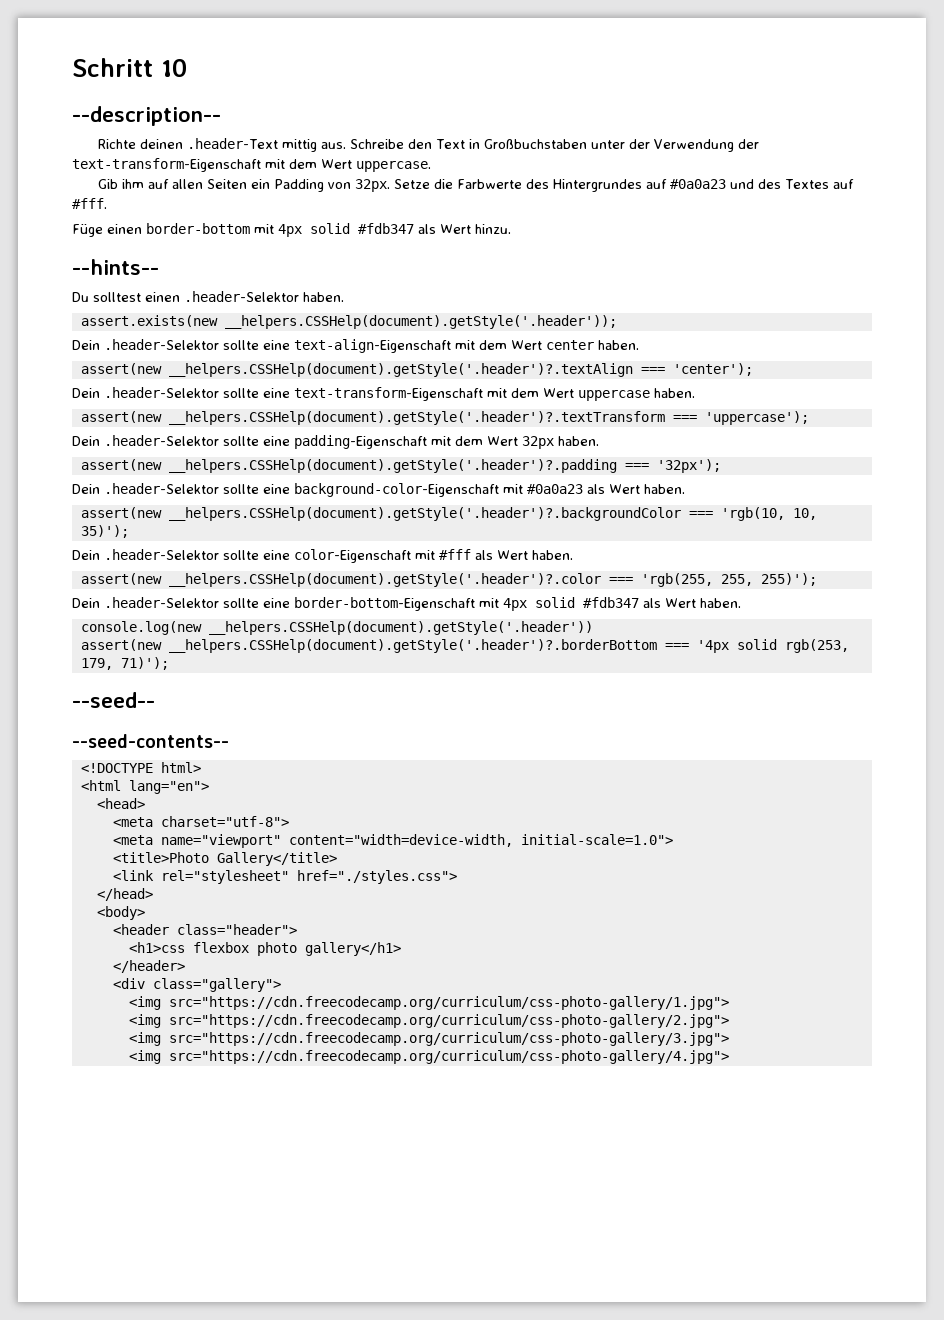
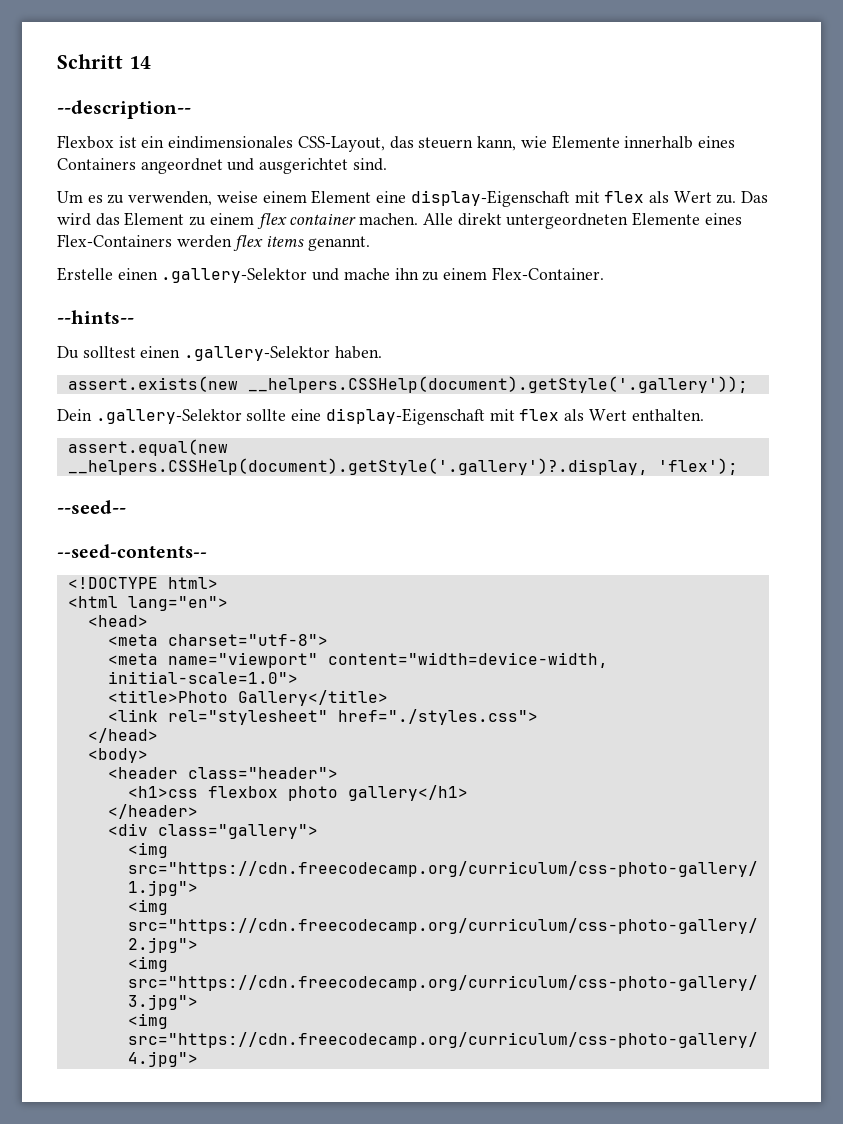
[161,59,188,77] 10 -> [128,56,151,69] 14
[98,138,759,152] [72,158,431,172] [98,179,855,192] [72,198,107,209] [72,223,511,237] Richte deinen .header-Text mittig aus. Schreibe den Text in Großbuchstaben unter der Verwendung der text-transform-Eigenschaft mit dem Wert uppercase. // Gib ihm auf allen Seiten ein Padding von 32px. Setze die Farbwerte des Hintergrundes auf #0a0a23 und des Textes auf #fff. // Füge einen border-bottom mit 4px solid #fdb347 als Wert hinzu. -> [57,135,735,152] [57,158,387,174] [57,190,769,207] [57,212,742,229] [57,234,370,251] [57,267,604,283] Flexbox ist ein eindimensionales CSS-Layout, das steuern kann, wie Elemente innerhalb eines Containers angeordnet und ausgerichtet sind. // Um es zu verwenden, weise einem Element eine display-Eigenschaft mit flex als Wert zu. Das wird das Element zu einem flex container machen. Alle direkt untergeordneten Elemente eines Flex-Containers werden flex items genannt. // Erstelle einen .gallery-Selektor und mache ihn zu einem Flex-Container.
[184,291,299,302] .header-Selektor -> [184,346,331,361] .gallery-Selektor
[224,315,617,329] [72,339,639,353] [80,363,753,377] [72,387,695,401] [80,411,809,425] [72,435,599,449] [80,459,721,473] [72,483,685,497] [80,507,817,521] [80,525,129,538] [72,549,573,563] [80,573,817,587] [72,597,741,611] [80,621,593,635] [80,639,849,653] [80,657,169,670] __helpers.CSSHelp(document).getStyle('.header')); // Dein .header-Selektor sollte eine text-align-Eigenschaft mit dem Wert center haben. // assert(new __helpers.CSSHelp(document).getStyle('.header')?.textAlign === 'center'); // Dein .header-Selektor sollte eine text-transform-Eigenschaft mit dem Wert uppercase haben. // assert(new __helpers.CSSHelp(document).getStyle('.header')?.textTransform === 'uppercase'); // Dein .header-Selektor sollte eine padding-Eigenschaft mit dem Wert 32px haben. // assert(new __helpers.CSSHelp(document).getStyle('.header')?.padding === '32px'); // Dein .header-Selektor sollte eine background-color-Eigenschaft mit #0a0a23 als Wert haben. // assert(new __helpers.CSSHelp(document).getStyle('.header')?.backgroundColor === 'rgb(10, 10, 35)'); // Dein .header-Selektor sollte eine color-Eigenschaft mit #fff als Wert haben. // assert(new __helpers.CSSHelp(document).getStyle('.header')?.color === 'rgb(255, 255, 255)'); // Dein .header-Selektor sollte eine border-bottom-Eigenschaft mit 4px solid #fdb347 als Wert haben. // console.log(new __helpers.CSSHelp(document).getStyle('.header')) // assert(new __helpers.CSSHelp(document).getStyle('.header')?.borderBottom === '4px solid rgb(253, 179, 71)'); -> [247,376,748,393] [57,408,704,425] [67,439,228,456] [67,458,738,475] __helpers.CSSHelp(document).getStyle('.gallery')); // Dein .gallery-Selektor sollte eine display-Eigenschaft mit flex als Wert enthalten. // assert.equal(new __helpers.CSSHelp(document).getStyle('.gallery')?.display, 'flex');

